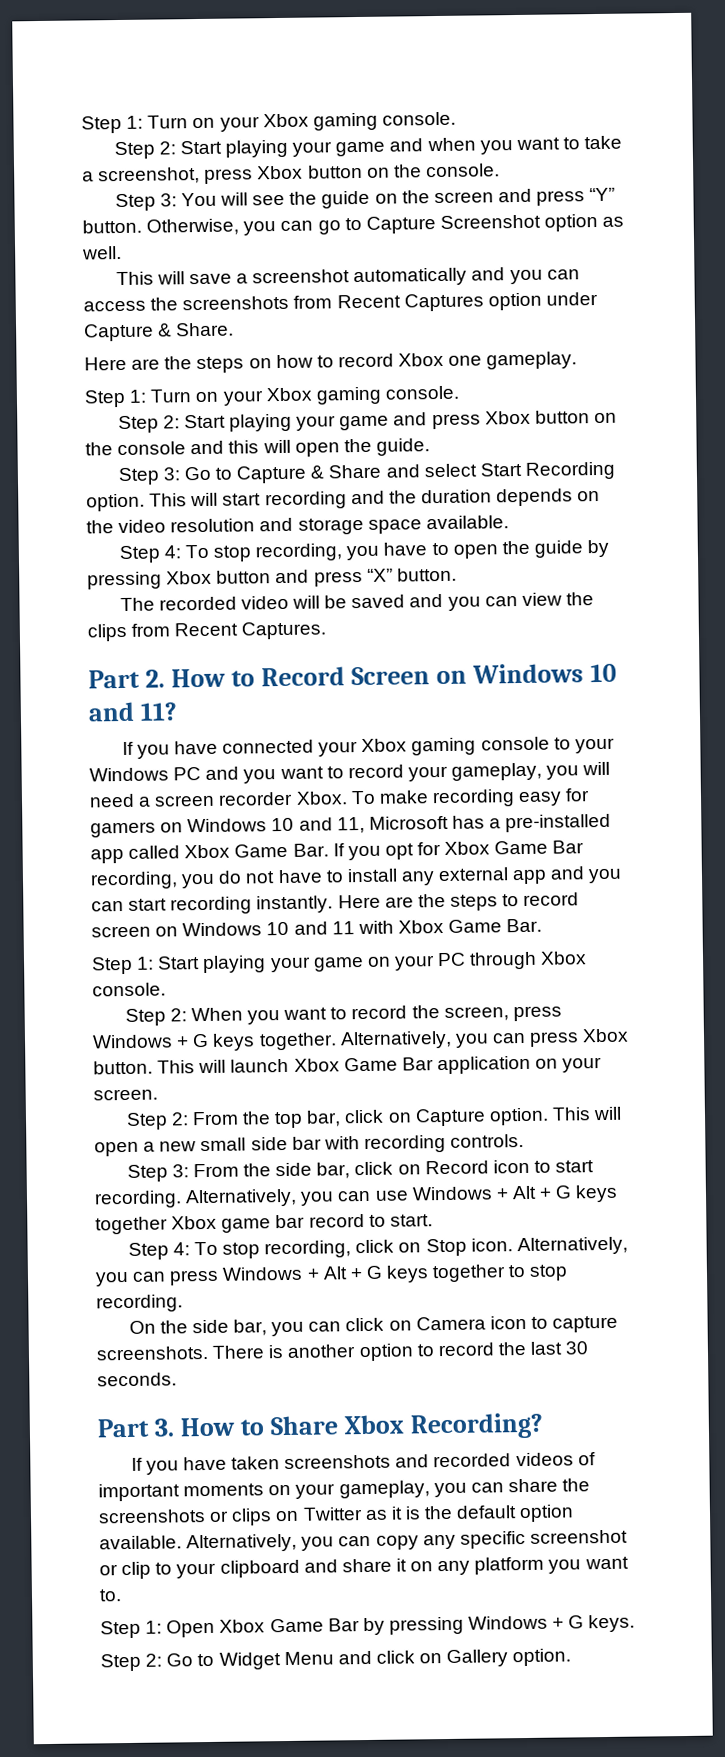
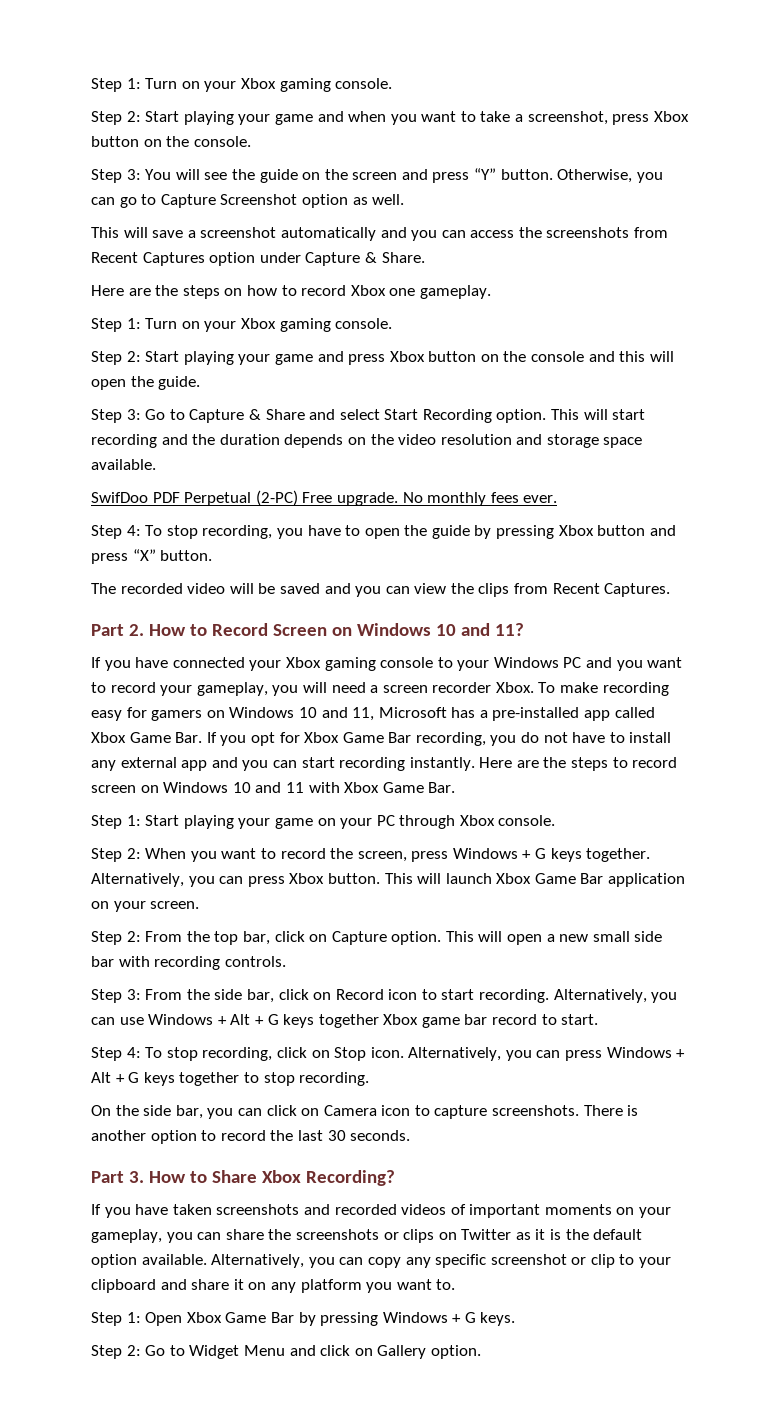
(509, 522) none -> [91,490,558,506] // SwifDoo PDF Perpetual (2-PC) Free upgrade. No monthly fees ever.

